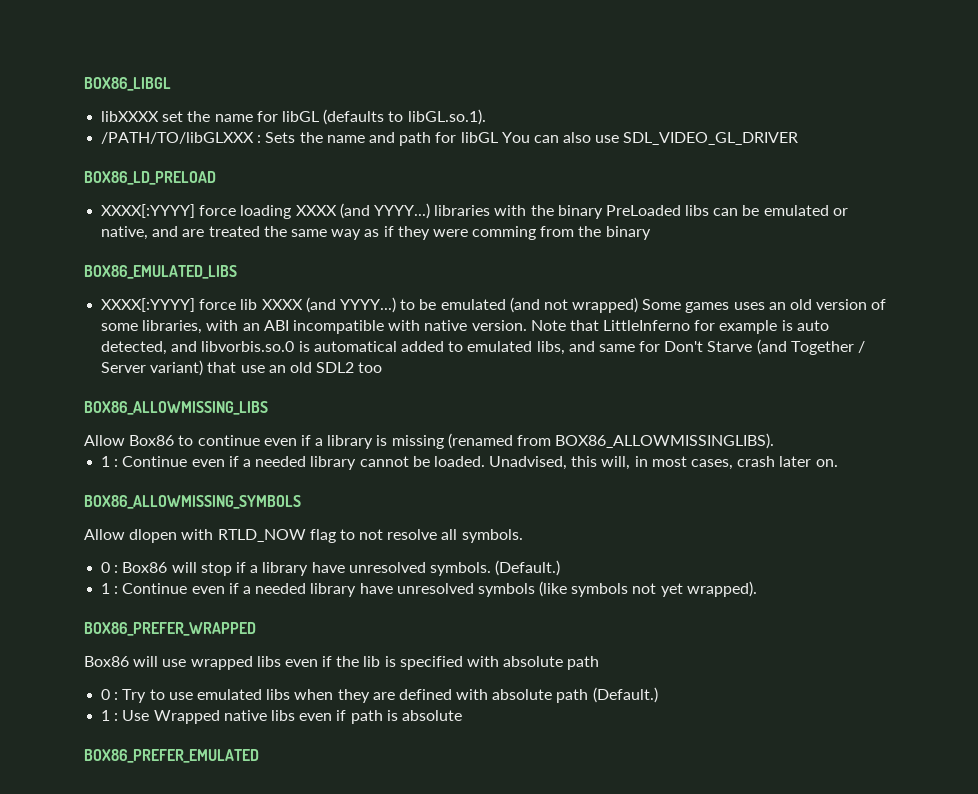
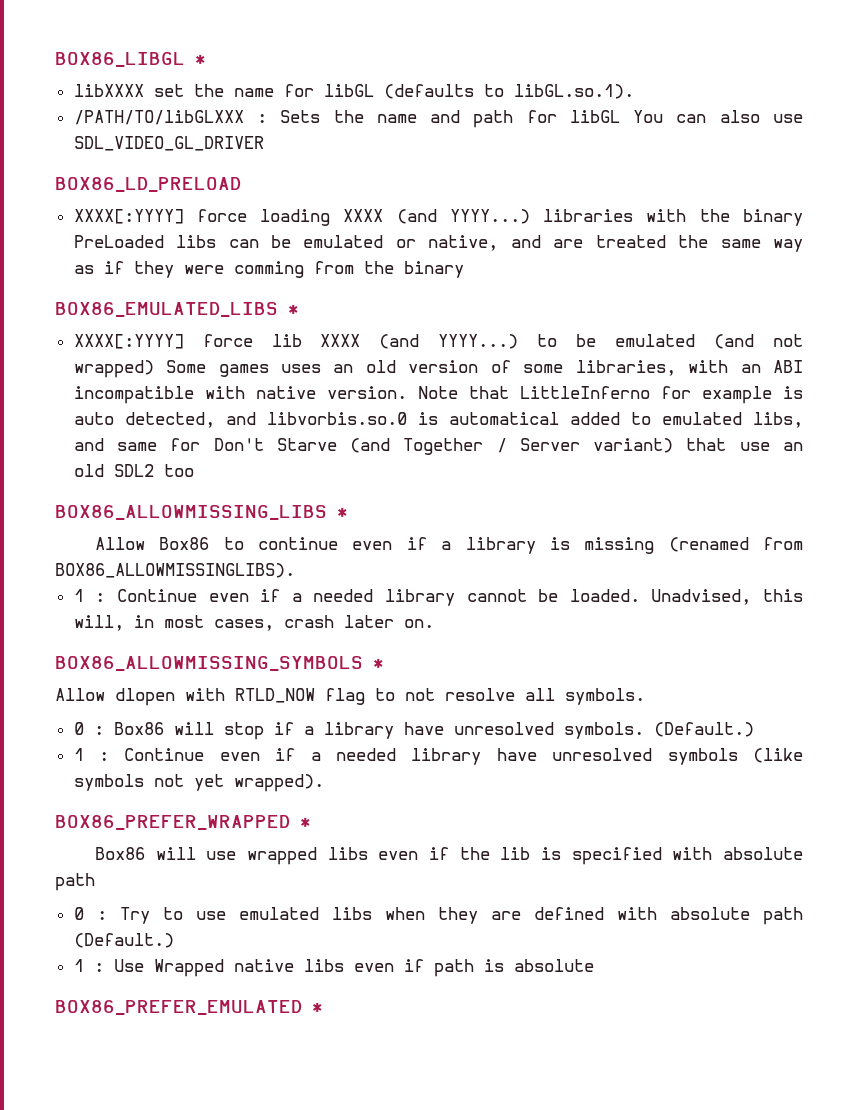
(171, 84) none -> [195,54,205,65] *
(237, 272) none -> [288,304,298,315] *
(268, 408) none -> [337,507,347,518] *
(301, 502) none -> [373,658,383,669] *
(256, 629) none -> [300,817,310,828] *
(259, 756) none -> [312,1002,322,1013] *

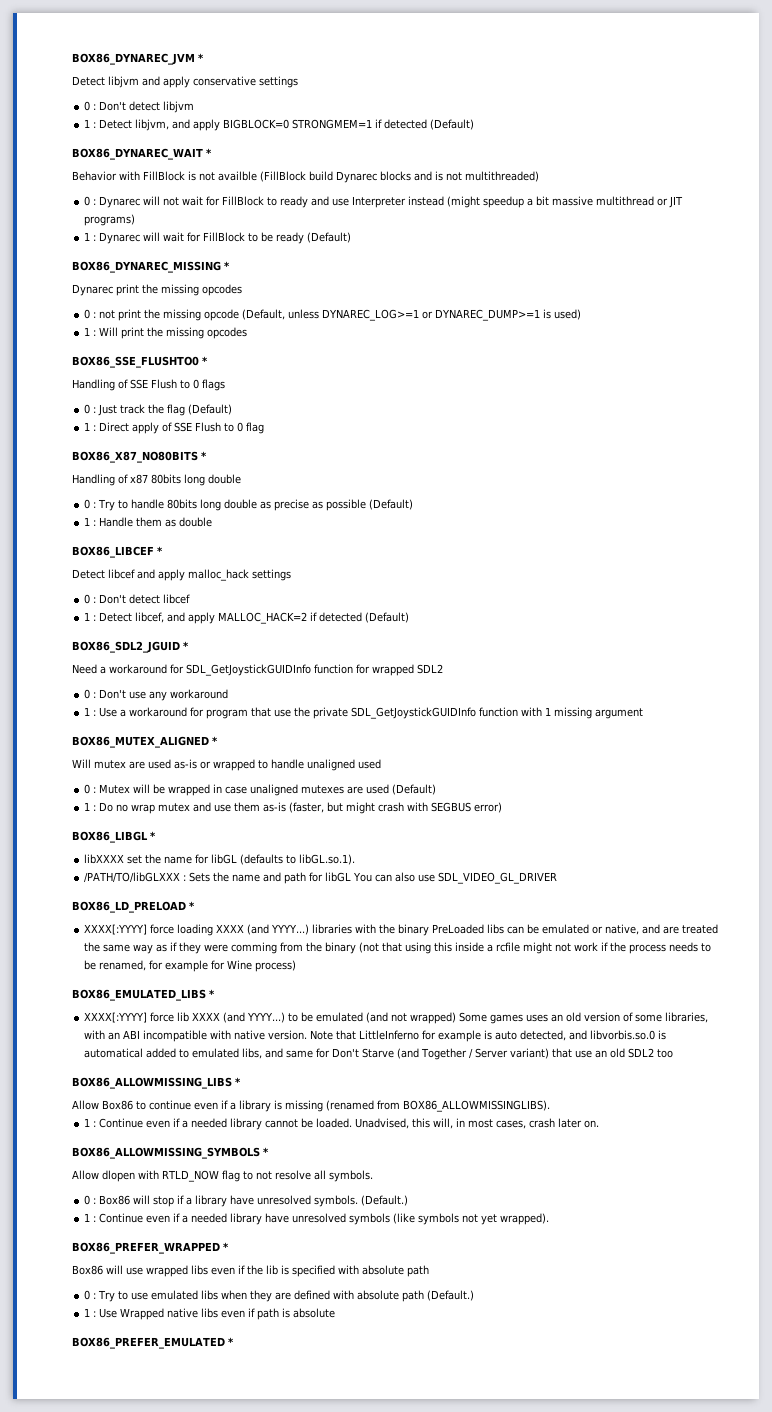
(55, 59) none -> [72,53,203,65] [72,76,298,88] [84,101,195,113] [84,119,475,131] [72,148,211,160] [72,171,539,183] [84,196,684,208] [84,214,136,226] [84,232,352,244] [72,261,229,273] [72,284,242,296] [84,309,582,321] [84,327,248,339] [72,356,207,368] [72,379,225,391] [84,404,233,416] [84,422,265,434] [72,451,206,463] [72,474,241,486] [84,499,414,511] [84,517,213,527] [72,546,162,558] [72,569,291,581] [84,594,191,604] [84,612,410,624] [72,641,188,653] [72,664,443,676] [84,689,229,701] [84,707,644,719] [72,736,217,748] [72,759,381,771] [84,784,437,796] [84,802,503,814] BOX86_DYNAREC_JVM * // Detect libjvm and apply conservative settings // 0 : Don't detect libjvm // 1 : Detect libjvm, and apply BIGBLOCK=0 STRONGMEM=1 if detected (Default) // BOX86_DYNAREC_WAIT * // Behavior with FillBlock is not availble (FillBlock build Dynarec blocks and is not multithreaded) // 0 : Dynarec will not wait for FillBlock to ready and use Interpreter instead (might speedup a bit massive multithread or JIT programs) // 1 : Dynarec will wait for FillBlock to be ready (Default) // BOX86_DYNAREC_MISSING * // Dynarec print the missing opcodes // 0 : not print the missing opcode (Default, unless DYNAREC_LOG>=1 or DYNAREC_DUMP>=1 is used) // 1 : Will print the missing opcodes // BOX86_SSE_FLUSHTO0 * // Handling of SSE Flush to 0 flags // 0 : Just track the flag (Default) // 1 : Direct apply of SSE Flush to 0 flag // BOX86_X87_NO80BITS * // Handling of x87 80bits long double // 0 : Try to handle 80bits long double as precise as possible (Default) // 1 : Handle them as double // BOX86_LIBCEF * // Detect libcef and apply malloc_hack settings // 0 : Don't detect libcef // 1 : Detect libcef, and apply MALLOC_HACK=2 if detected (Default) // BOX86_SDL2_JGUID * // Need a workaround for SDL_GetJoystickGUIDInfo function for wrapped SDL2 // 0 : Don't use any workaround // 1 : Use a workaround for program that use the private SDL_GetJoystickGUIDInfo function with 1 missing argument // BOX86_MUTEX_ALIGNED * // Will mutex are used as-is or wrapped to handle unaligned used // 0 : Mutex will be wrapped in case unaligned mutexes are used (Default) // 1 : Do no wrap mutex and use them as-is (faster, but might crash with SEGBUS error) //
(241, 184) none -> [189,901,194,910] *
(464, 269) none -> [359,942,712,954] [84,960,297,972] (not that using this inside a rcfile might not work if the process needs to be renamed, for example for Wine process)

